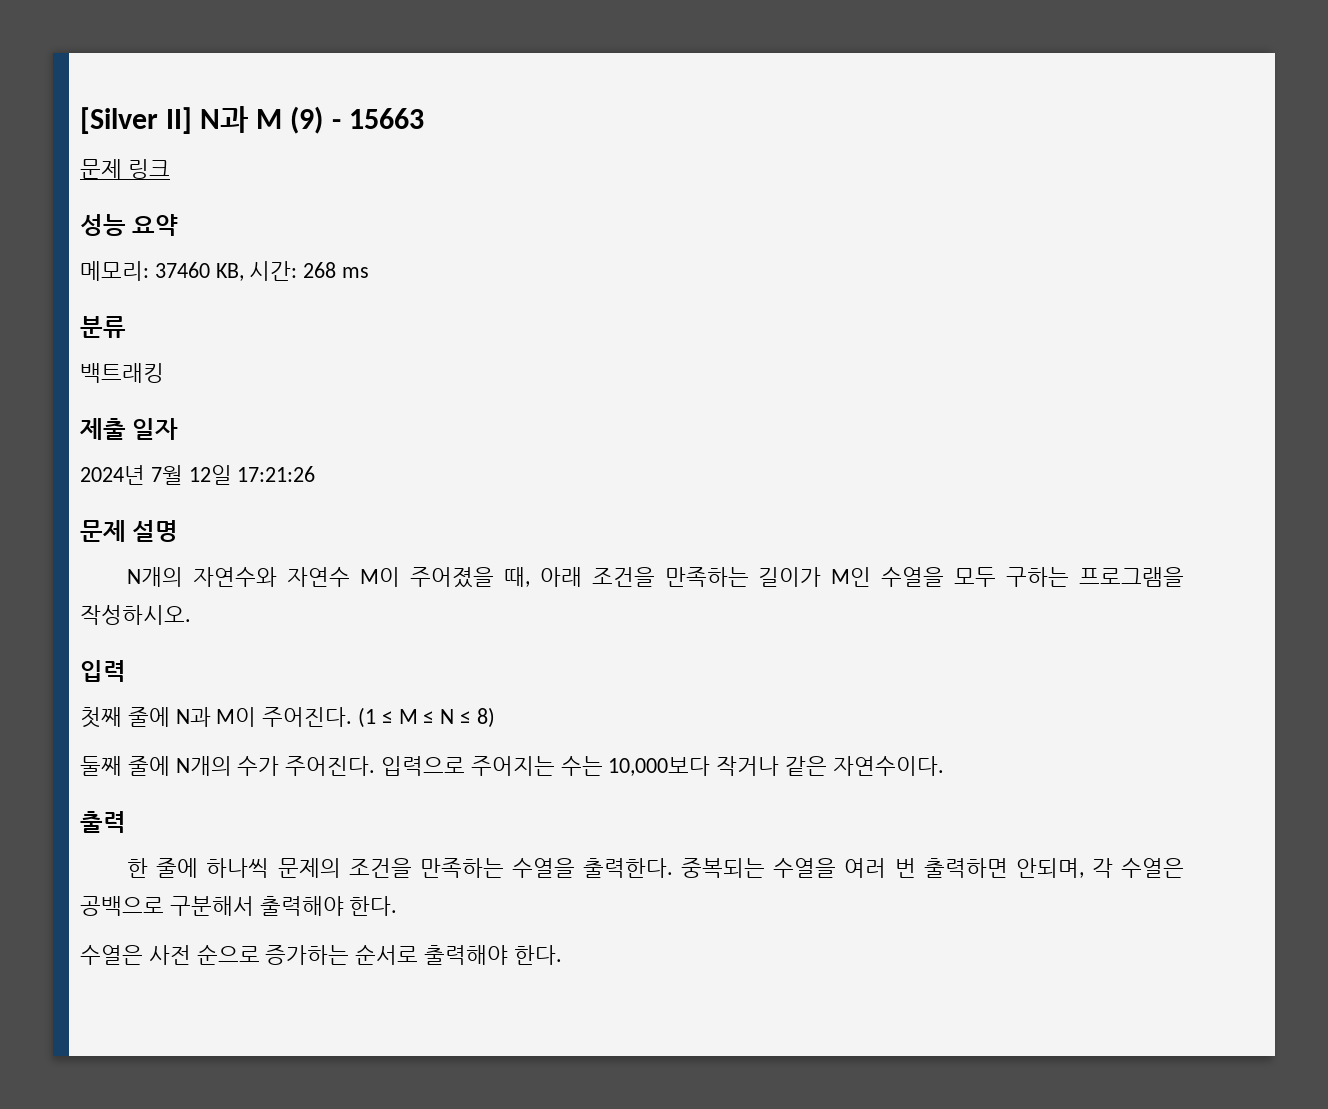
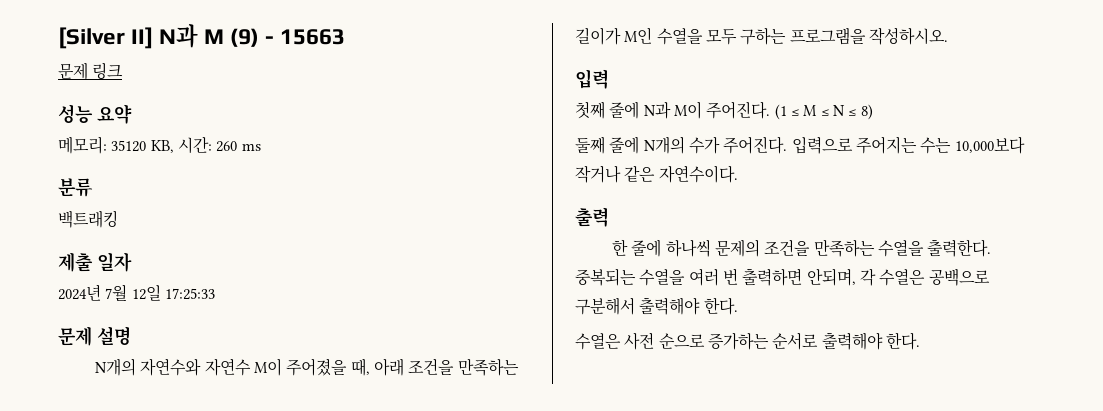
[154,262,210,278] 37460 -> [111,140,147,152] 35120
[303,262,337,278] 268 -> [216,141,238,152] 260
[237,466,316,482] 17:21:26 -> [164,288,215,300] 17:25:33

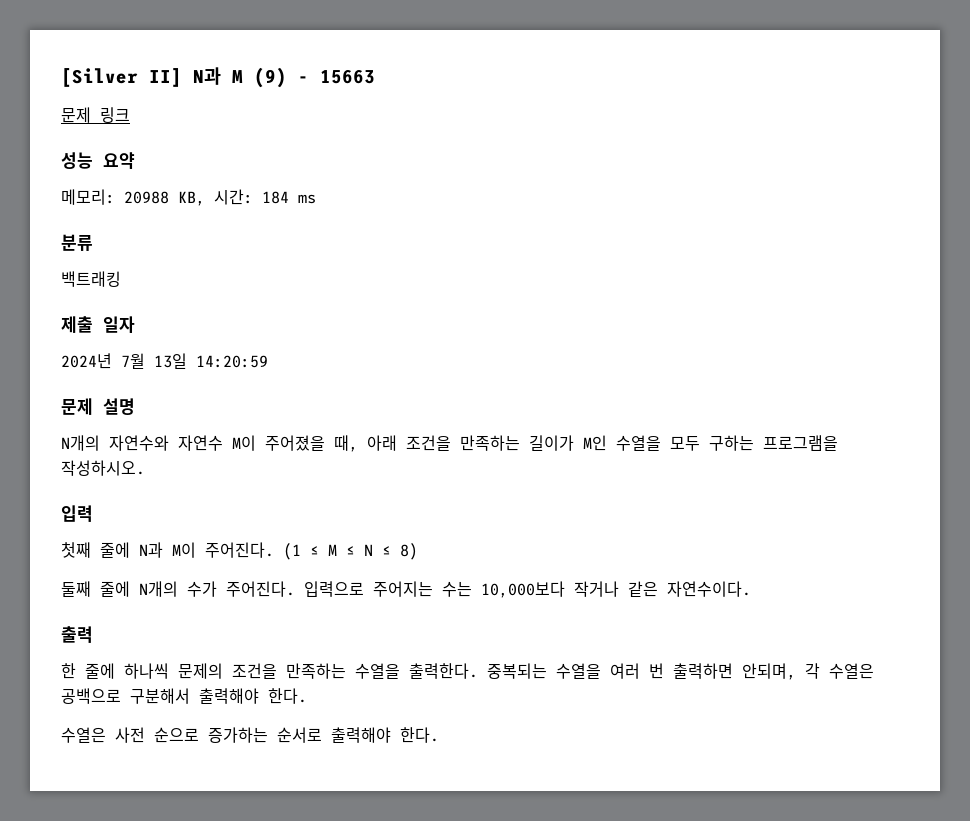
[111,140,147,152] 35120 -> [124,191,169,204] 20988
[216,141,238,152] 260 -> [262,191,289,204] 184
[131,285,215,301] 12일 17:25:33 -> [154,353,268,369] 13일 14:20:59

